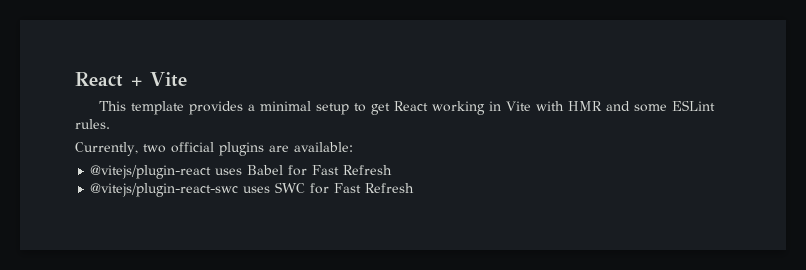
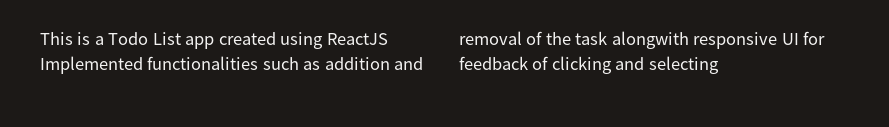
[75,72,187,87] [98,100,715,115] [75,119,110,129] [75,142,353,156] [90,165,393,179] [90,182,415,197] React + Vite // This template provides a minimal setup to get React working in Vite with HMR and some ESLint rules. // Currently, two official plugins are available: // @vitejs/plugin-react uses Babel for Fast Refresh // @vitejs/plugin-react-swc uses SWC for Fast Refresh -> [40,32,388,49] [40,56,424,74] [459,31,826,49] [459,56,719,74] This is a Todo List app created using ReactJS Implemented functionalities such as addition and removal of the task alongwith responsive UI for feedback of clicking and selecting

